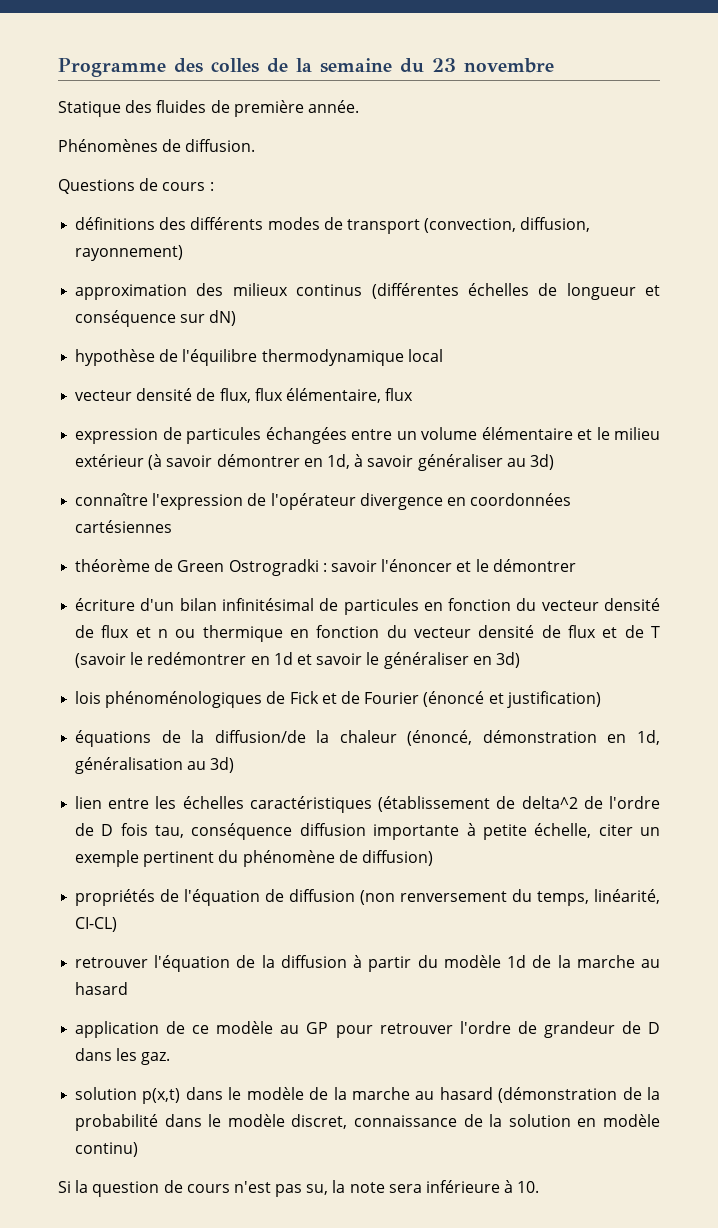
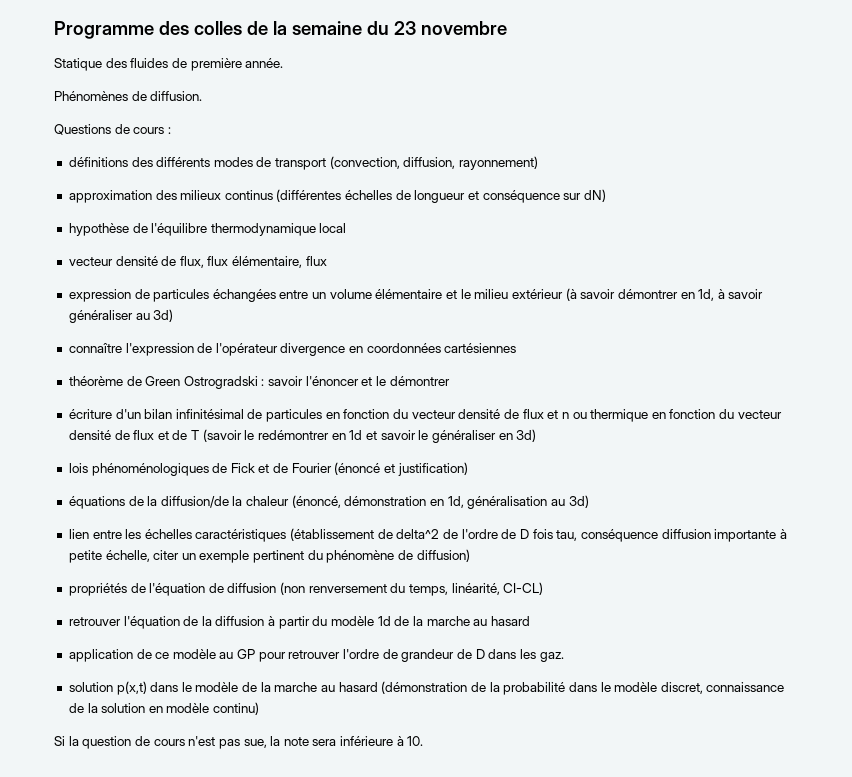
[228,559,319,576] Ostrogradki -> [183,376,258,389] Ostrogradski
[306,1184,329,1195] su, -> [243,739,267,748] sue,

